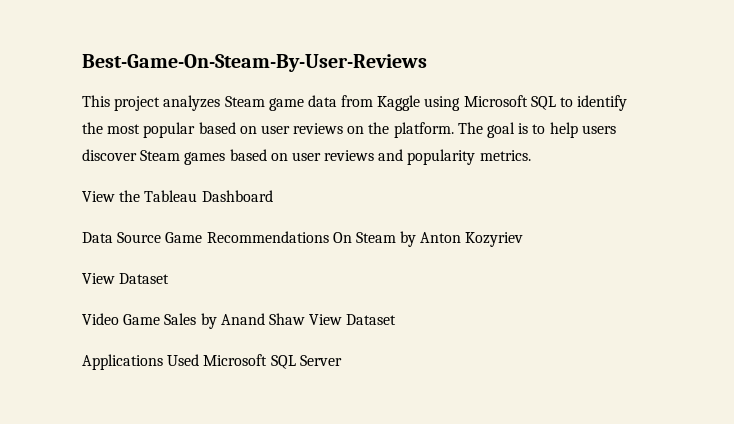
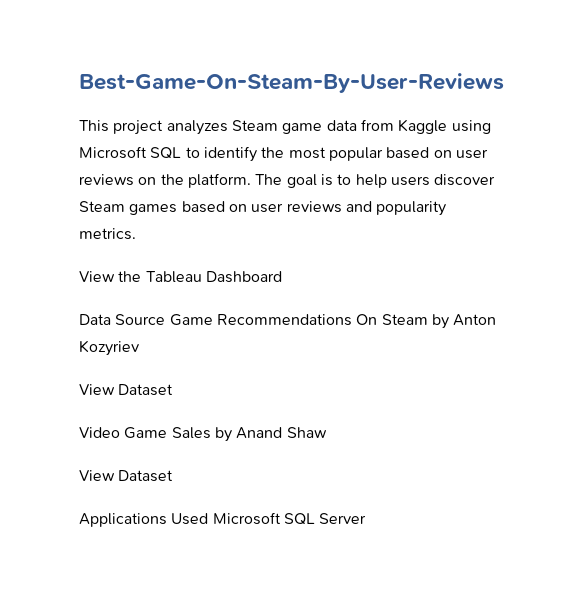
(305, 319) none -> (327, 432) //

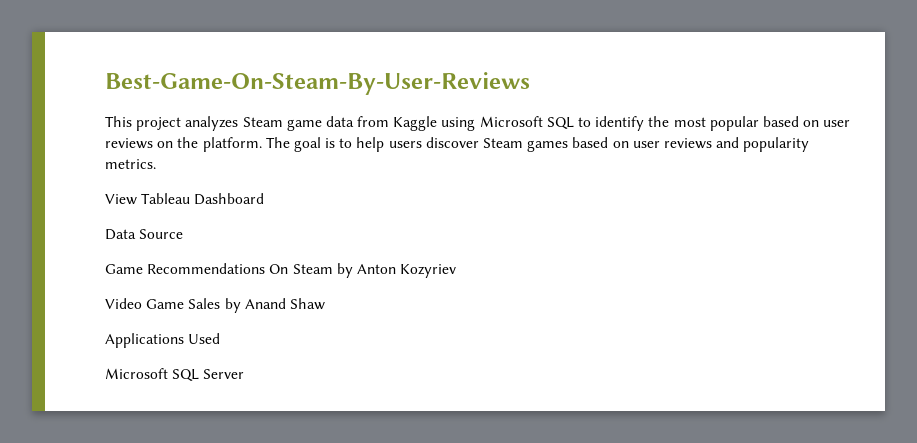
[118,271,142,282] the -> (137, 199) none
(166, 319) none -> (184, 234) //
[79,384,174,396] // View Dataset -> (457, 271) none
[79,470,174,482] // View Dataset -> (325, 304) none
(209, 519) none -> (221, 338) //

